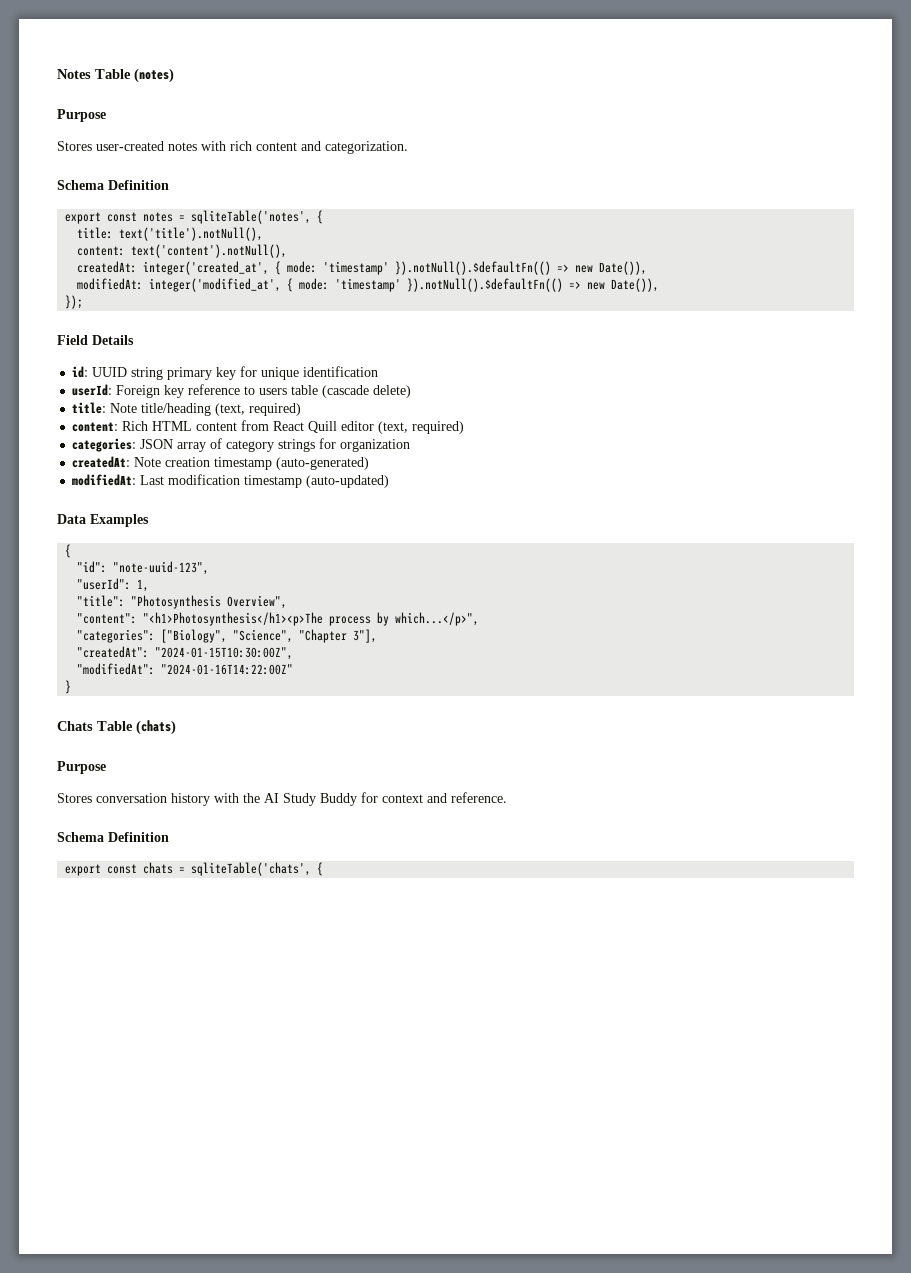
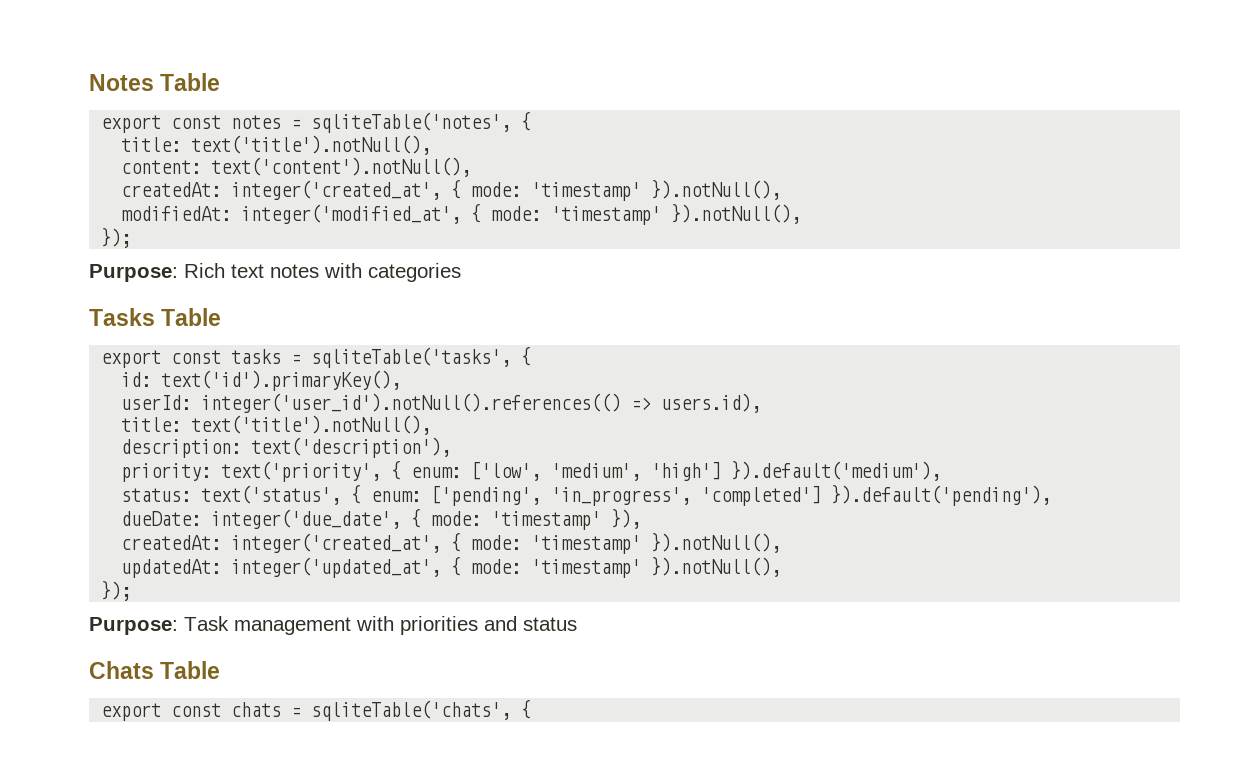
[134,68,174,83] [57,109,106,122] [57,141,408,154] [57,180,169,190] (notes) // Purpose // Stores user-created notes with rich content and categorization. // Schema Definition -> (221, 82) none
[395,261,648,275] }).notNull().$defaultFn(() => new Date()), -> [651,179,782,200] }).notNull(),
[407,278,660,292] [65,295,84,309] [57,335,134,345] [72,366,379,380] [72,384,412,398] [72,402,302,416] [72,420,465,434] [72,438,411,452] [72,456,370,470] [72,474,390,488] [57,514,149,527] [65,544,72,558] [77,561,210,575] [77,578,150,592] [77,595,288,609] [77,612,480,626] [77,629,378,643] [77,646,294,660] [77,663,294,675] [65,680,72,694] [57,720,176,735] [57,761,106,774] [57,792,507,806] [57,832,169,842] }).notNull().$defaultFn(() => new Date()), // }); // Field Details // id: UUID string primary key for unique identification // userId: Foreign key reference to users table (cascade delete) // title: Note title/heading (text, required) // content: Rich HTML content from React Quill editor (text, required) // categories: JSON array of category strings for organization // createdAt: Note creation timestamp (auto-generated) // modifiedAt: Last modification timestamp (auto-updated) // Data Examples // { // "id": "note-uuid-123", // "userId": 1, // "title": "Photosynthesis Overview", // "content": "<h1>Photosynthesis</h1><p>The process by which...</p>", // "categories": ["Biology", "Science", "Chapter 3"], // "createdAt": "2024-01-15T10:30:00Z", // "modifiedAt": "2024-01-16T14:22:00Z" // } // Chats Table (chats) // Purpose // Stores conversation history with the AI Study Buddy for context and reference. // Schema Definition -> [671,203,802,224] [101,227,132,248] [89,263,461,282] [89,308,222,326] [101,346,532,368] [121,370,402,391] [121,393,762,413] [121,415,432,435] [121,437,452,458] [121,460,942,482] [121,484,1052,506] [121,508,642,530] [121,532,782,554] [121,556,782,578] [101,580,132,601] [89,616,577,635] [89,661,221,679] }).notNull(), // }); // Purpose: Rich text notes with categories // Tasks Table // export const tasks = sqliteTable('tasks', { // id: text('id').primaryKey(), // userId: integer('user_id').notNull().references(() => users.id), // title: text('title').notNull(), // description: text('description'), // priority: text('priority', { enum: ['low', 'medium', 'high'] }).default('medium'), // status: text('status', { enum: ['pending', 'in_progress', 'completed'] }).default('pending'), // dueDate: integer('due_date', { mode: 'timestamp' }), // createdAt: integer('created_at', { mode: 'timestamp' }).notNull(), // updatedAt: integer('updated_at', { mode: 'timestamp' }).notNull(), // }); // Purpose: Task management with priorities and status // Chats Table

